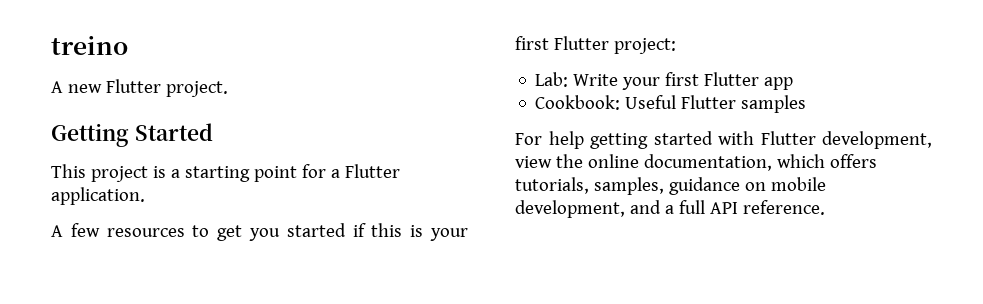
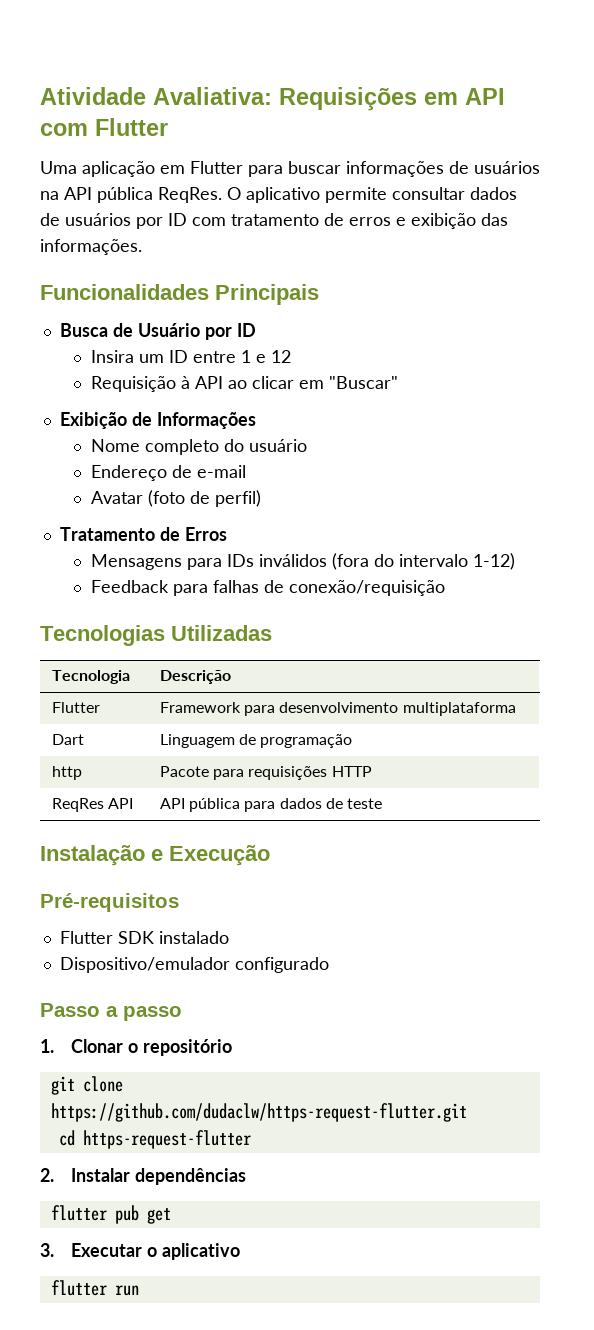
[51,36,128,55] [51,79,228,97] [51,123,213,147] [51,164,400,182] [51,187,145,205] [51,223,469,241] [515,36,676,54] [535,72,794,90] [535,95,807,113] [515,131,932,149] [515,154,877,171] [515,177,826,195] [515,200,825,218] treino // A new Flutter project. // Getting Started // This project is a starting point for a Flutter application. // A few resources to get you started if this is your first Flutter project: // Lab: Write your first Flutter app // Cookbook: Useful Flutter samples // For help getting started with Flutter development, view the online documentation, which offers tutorials, samples, guidance on mobile development, and a full API reference. -> [40,87,505,111] [40,118,168,136] [40,161,540,177] [40,187,517,203] [40,213,508,229] [40,239,142,255] [40,284,319,305] [59,323,256,340] [90,350,291,363] [90,376,398,392] [59,412,256,429] [90,439,307,455] [90,465,246,481] [90,490,261,507] [59,527,227,541] [90,553,515,570] [90,580,445,596] [40,625,272,646] [51,670,130,684] [159,670,231,684] [51,702,100,713] [159,702,516,716] [51,734,84,745] [159,734,353,748] [51,766,82,780] [159,766,372,780] [51,798,134,812] [159,798,383,812] [40,845,270,866] [40,893,179,912] [59,931,229,944] [59,957,329,973] [40,1003,182,1021] [40,1039,232,1056] [50,1076,123,1095] [50,1103,467,1122] [58,1130,251,1149] [40,1168,246,1185] [50,1205,171,1224] [40,1243,240,1260] [50,1280,139,1296] Atividade Avaliativa: Requisições em API com Flutter // Uma aplicação em Flutter para buscar informações de usuários na API pública ReqRes. O aplicativo permite consultar dados de usuários por ID com tratamento de erros e exibição das informações. // Funcionalidades Principais // Busca de Usuário por ID // Insira um ID entre 1 e 12 // Requisição à API ao clicar em "Buscar" // Exibição de Informações // Nome completo do usuário // Endereço de e-mail // Avatar (foto de perfil) // Tratamento de Erros // Mensagens para IDs inválidos (fora do intervalo 1-12) // Feedback para falhas de conexão/requisição // Tecnologias Utilizadas // Tecnologia | Descrição // Flutter | Framework para desenvolvimento multiplataforma // Dart | Linguagem de programação // http | Pacote para requisições HTTP // ReqRes API | API pública para dados de teste // Instalação e Execução // Pré-requisitos // Flutter SDK instalado // Dispositivo/emulador configurado // Passo a passo // 1. Clonar o repositório // git clone https://github.com/dudaclw/https-request-flutter.git // cd https-request-flutter // 2. Instalar dependências // flutter pub get // 3. Executar o aplicativo // flutter run

